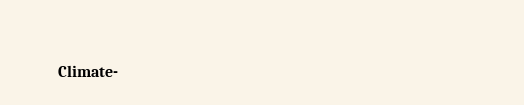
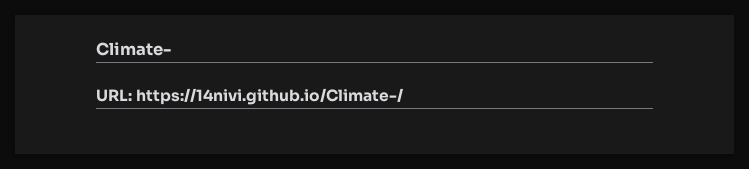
(118, 71) none -> [96,88,405,105] // URL: https://14nivi.github.io/Climate-/

